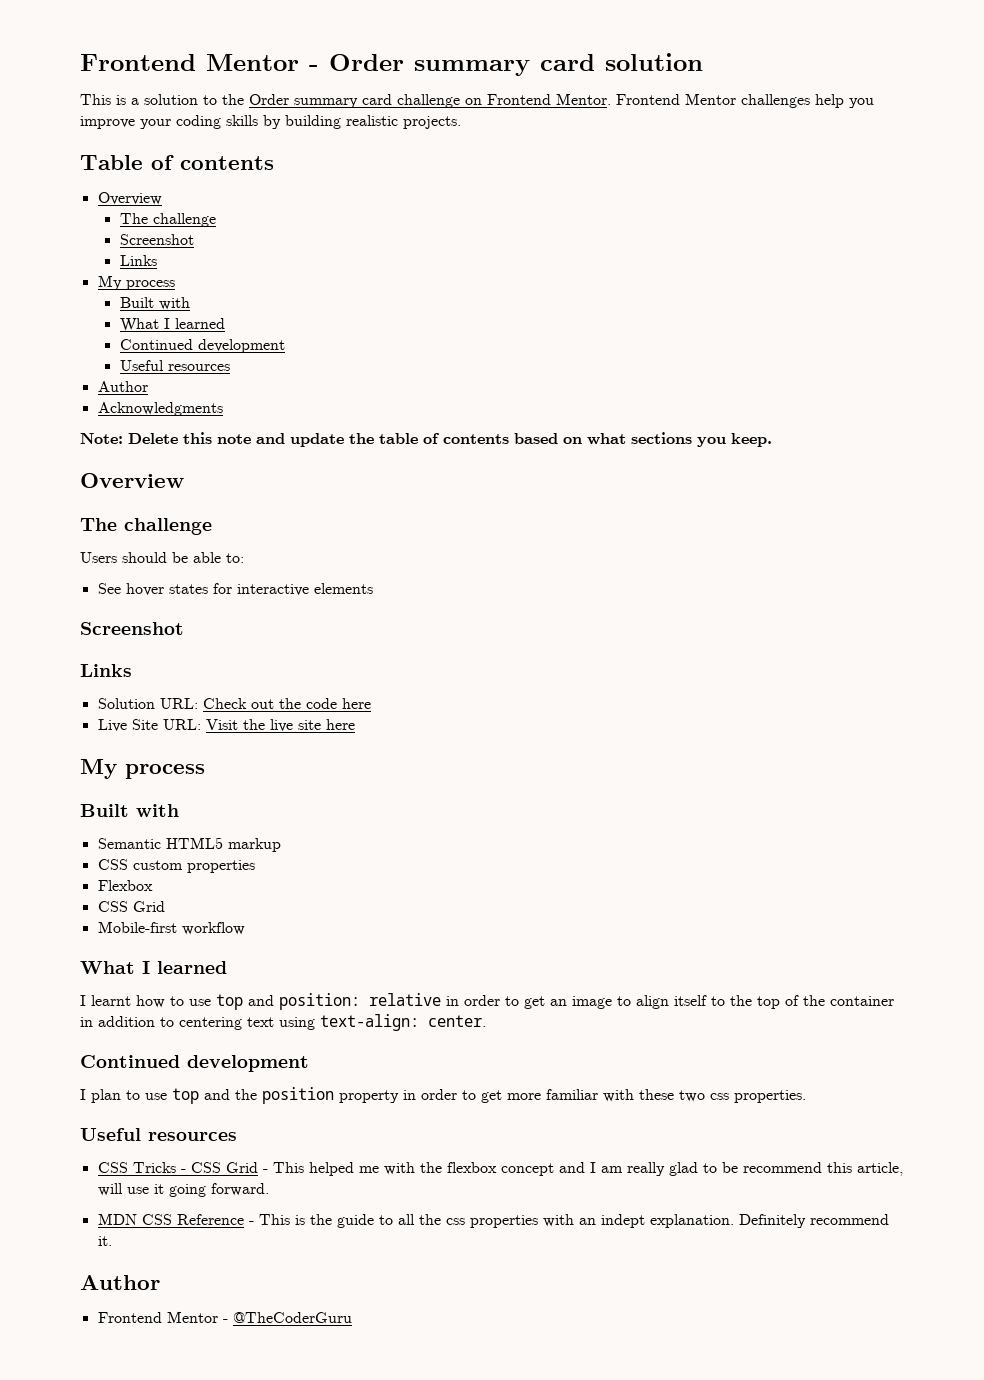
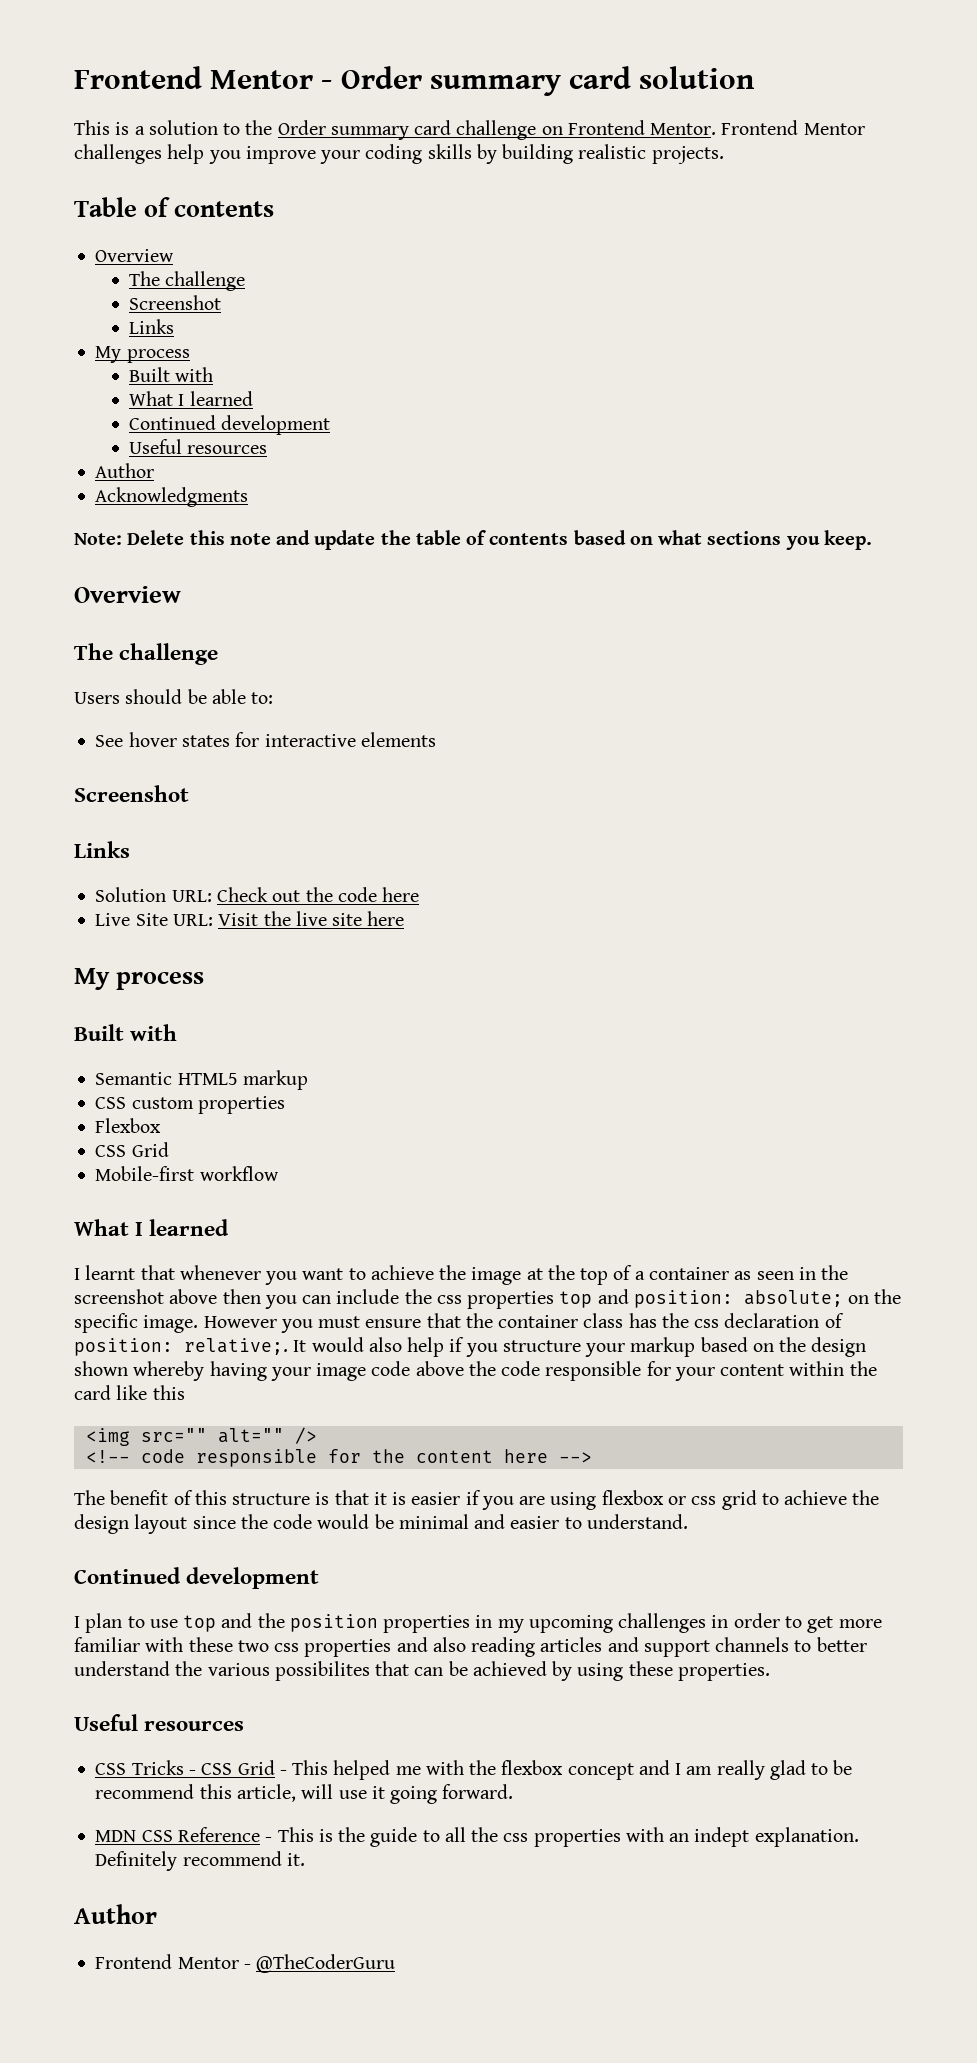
[136,993,894,1010] [80,1014,486,1031] how to use top and position: relative in order to get an image to align itself to the top of the container in addition to centering text using text-align: center. -> [140,1265,849,1285] [74,1289,902,1309] [74,1313,844,1333] [74,1337,867,1357] [74,1361,877,1381] [74,1385,185,1400] [85,1427,317,1446] [85,1449,592,1467] [74,1490,880,1510] [74,1514,688,1534] that whenever you want to achieve the image at the top of a container as seen in the screenshot above then you can include the css properties top and position: absolute; on the specific image. However you must ensure that the container class has the css declaration of position: relative;. It would also help if you structure your markup based on the design shown whereby having your image code above the code responsible for your content within the card like this // <img src="" alt="" /> // <!-- code responsible for the content here --> // The benefit of this structure is that it is easier if you are using flexbox or css grid to achieve the design layout since the code would be minimal and easier to understand.
[339,1090,399,1103] property -> [383,1613,707,1633] properties in my upcoming challenges
(729, 1096) none -> [304,1637,867,1657] [74,1661,673,1681] properties and also reading articles and support channels to better understand the various possibilites that can be achieved by using these

